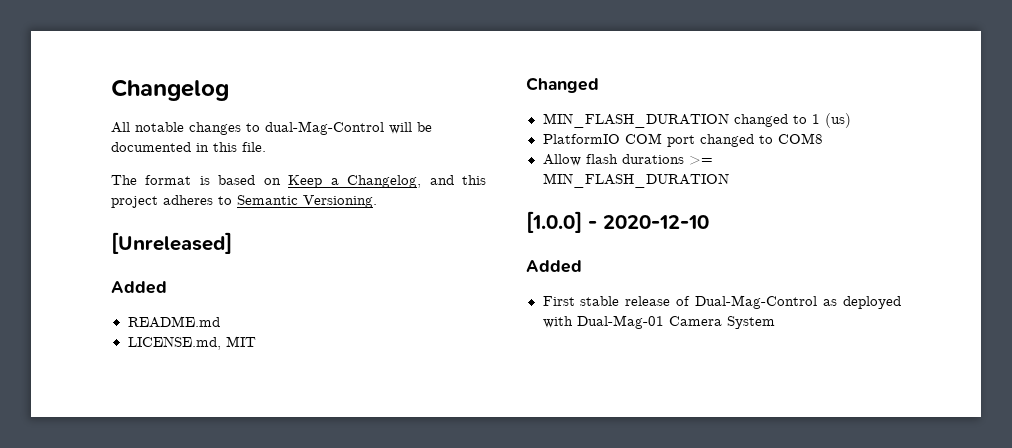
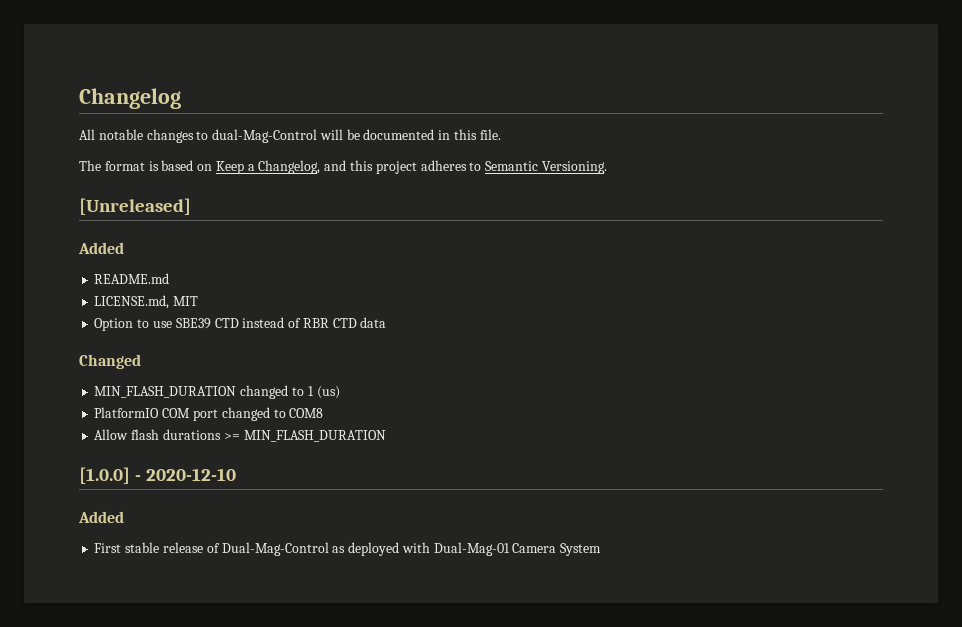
(256, 341) none -> [94,317,387,331] // Option to use SBE39 CTD instead of RBR CTD data

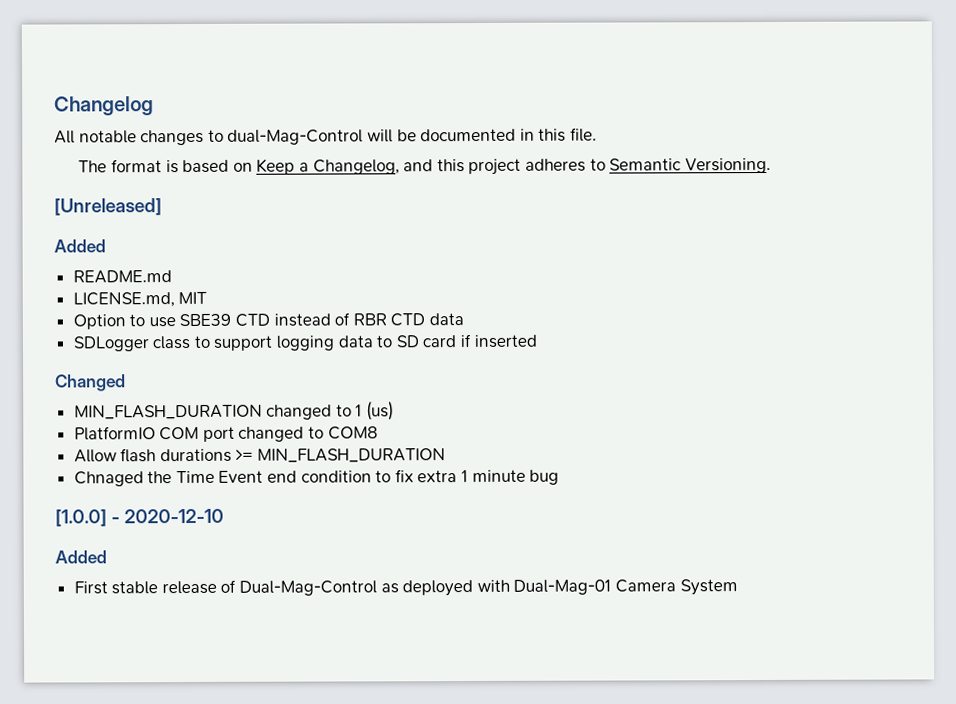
(387, 322) none -> [72,334,537,352] // SDLogger class to support logging data to SD card if inserted
(386, 436) none -> [73,469,560,487] // Chnaged the Time Event end condition to fix extra 1 minute bug

